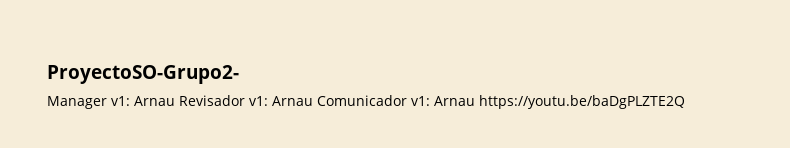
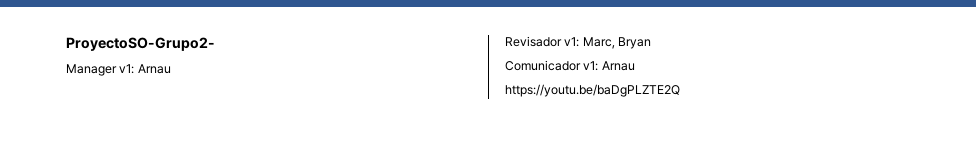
(175, 101) none -> (171, 69) //
[272,96,313,106] Arnau -> [582,37,652,49] Marc, Bryan //
(475, 101) none -> (635, 66) //

